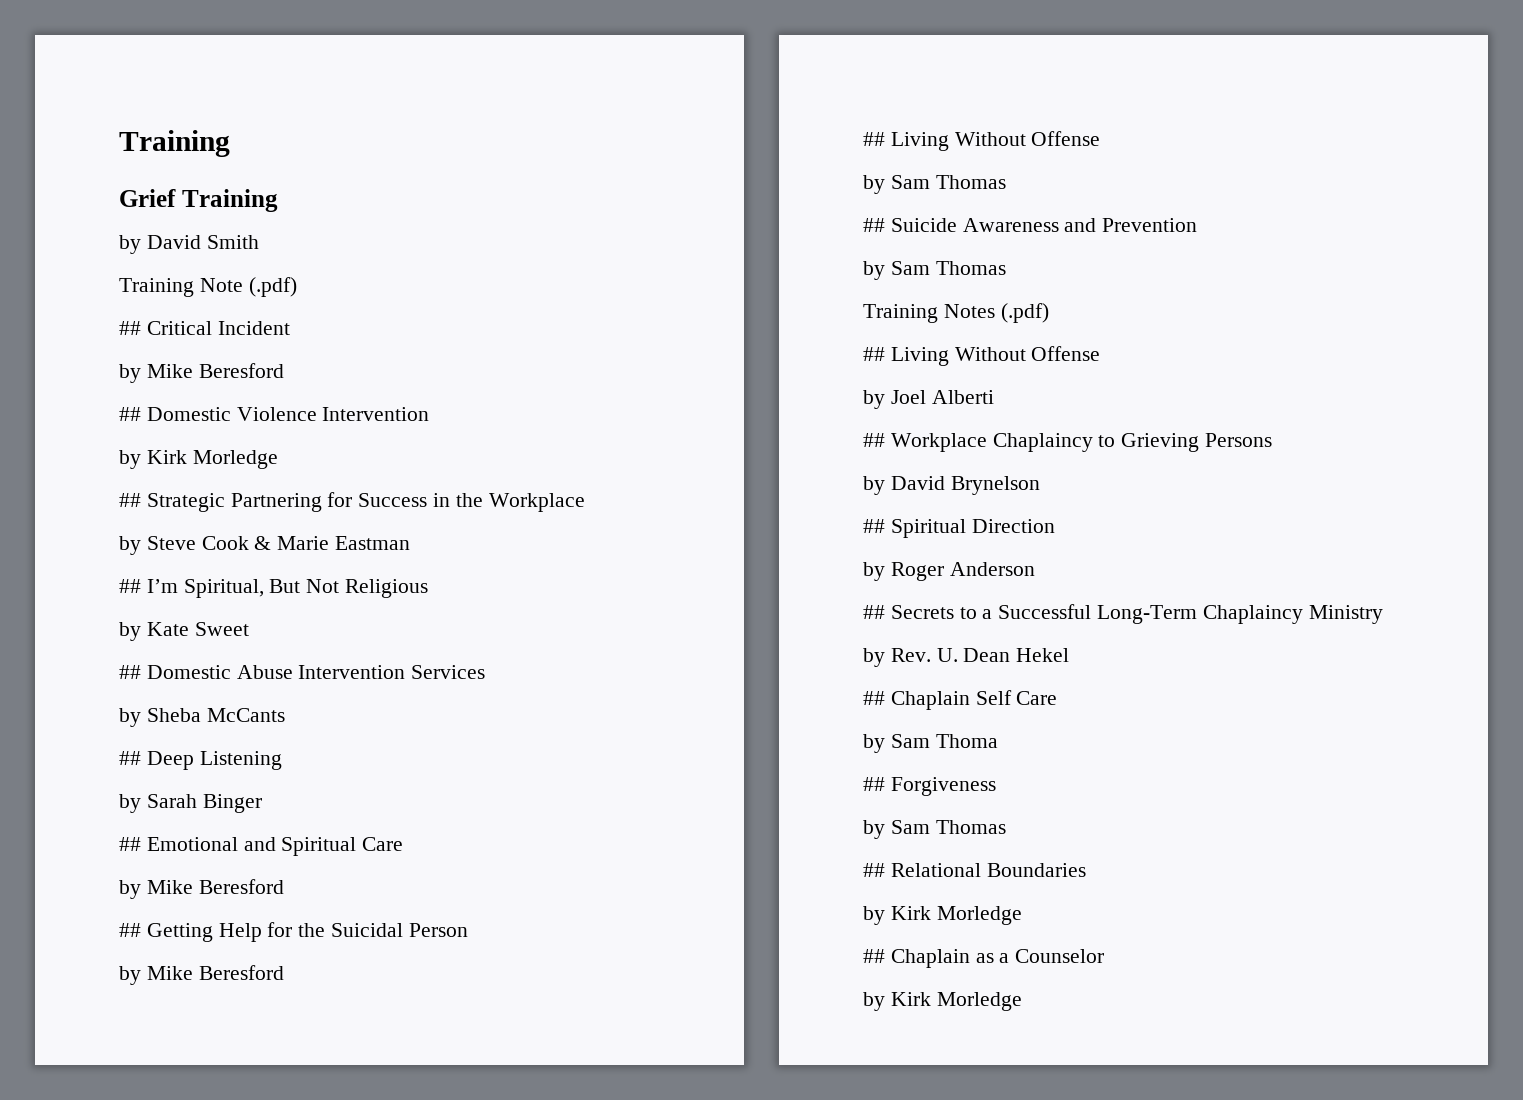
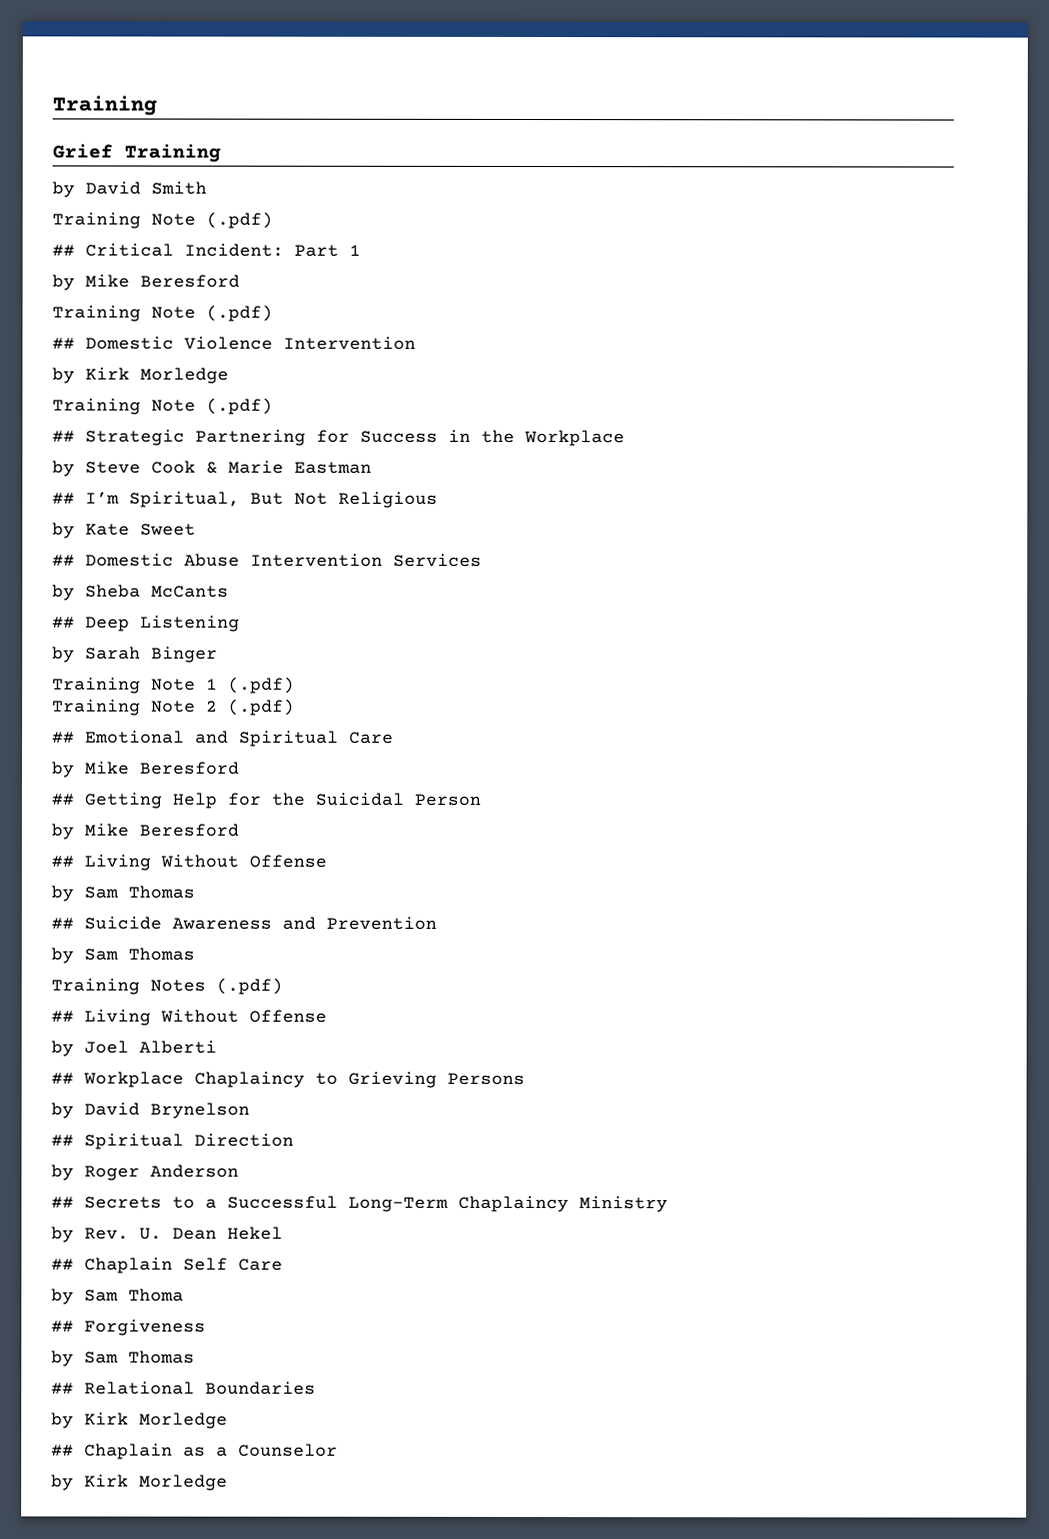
[217,321,290,335] [119,363,284,383] Incident // by Mike Beresford -> [184,243,361,257] [52,274,240,291] [52,304,273,322] Incident: Part 1 // by Mike Beresford // Training Note (.pdf)
(278, 459) none -> [52,397,273,415] // Training Note (.pdf)
(262, 803) none -> [52,676,295,694] [52,698,295,716] // Training Note 1 (.pdf) // Training Note 2 (.pdf)

